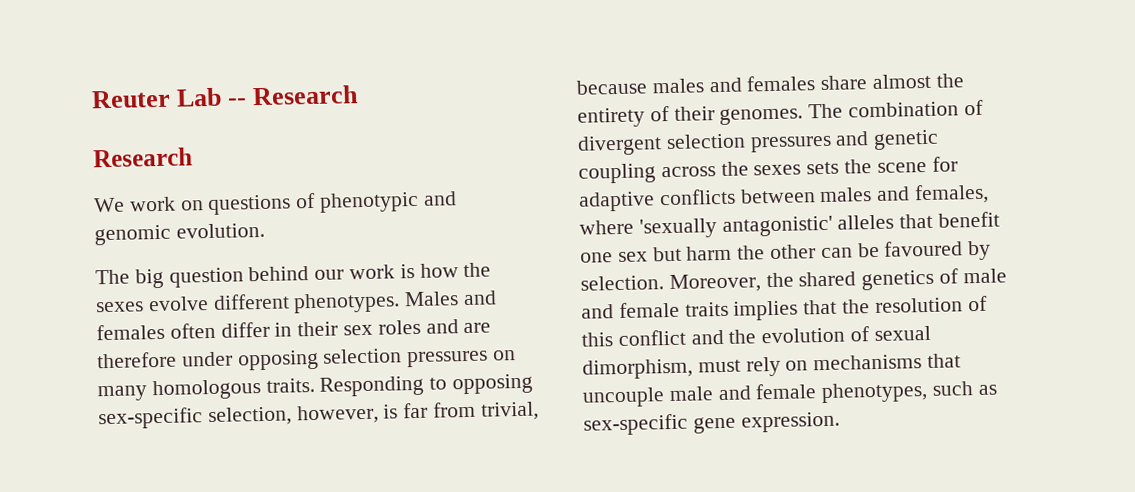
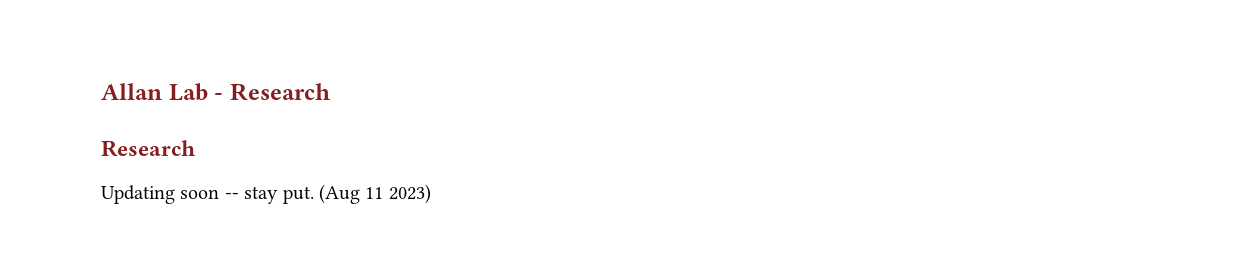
[91,87,248,109] Reuter Lab -- -> [101,83,224,101] Allan Lab -
[93,191,457,216] [94,222,265,246] [95,262,492,289] [96,290,498,314] [96,319,492,341] [97,348,517,371] [97,373,534,402] [98,401,539,430] [576,73,964,95] [577,99,984,128] [577,129,940,156] [578,156,958,184] [578,183,990,212] [579,211,1001,239] [580,240,992,263] [580,268,1007,294] [581,295,988,321] [581,325,931,347] [582,353,962,380] [582,381,997,408] [583,411,840,436] We work on questions of phenotypic and genomic evolution. // The big question behind our work is how the sexes evolve different phenotypes. Males and females often differ in their sex roles and are therefore under opposing selection pressures on many homologous traits. Responding to opposing sex-specific selection, however, is far from trivial, because males and females share almost the entirety of their genomes. The combination of divergent selection pressures and genetic coupling across the sexes sets the scene for adaptive conflicts between males and females, where 'sexually antagonistic' alleles that benefit one sex but harm the other can be favoured by selection. Moreover, the shared genetics of male and female traits implies that the resolution of this conflict and the evolution of sexual dimorphism, must rely on mechanisms that uncouple male and female phenotypes, such as sex-specific gene expression. -> [101,184,431,204] Updating soon -- stay put. (Aug 11 2023)

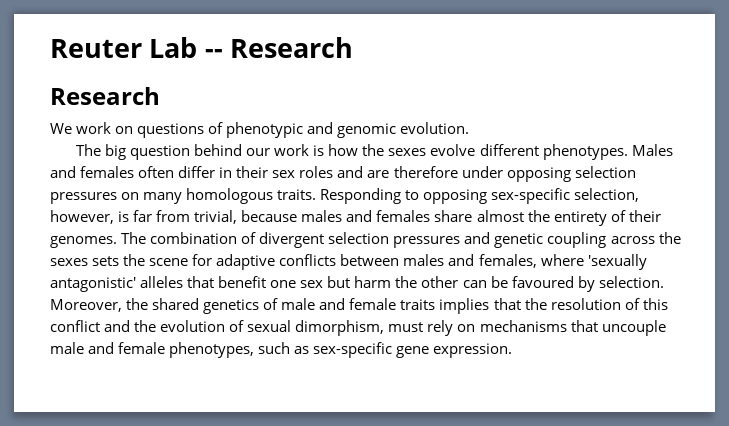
[101,83,224,101] Allan Lab - -> [50,37,223,58] Reuter Lab --
[101,184,431,204] Updating soon -- stay put. (Aug 11 2023) -> [50,122,470,138] [75,144,673,160] [50,166,636,182] [50,188,640,204] [50,210,661,226] [50,232,681,248] [50,254,647,270] [50,276,664,292] [50,298,668,314] [50,320,666,336] [50,342,513,358] We work on questions of phenotypic and genomic evolution. // The big question behind our work is how the sexes evolve different phenotypes. Males and females often differ in their sex roles and are therefore under opposing selection pressures on many homologous traits. Responding to opposing sex-specific selection, however, is far from trivial, because males and females share almost the entirety of their genomes. The combination of divergent selection pressures and genetic coupling across the sexes sets the scene for adaptive conflicts between males and females, where 'sexually antagonistic' alleles that benefit one sex but harm the other can be favoured by selection. Moreover, the shared genetics of male and female traits implies that the resolution of this conflict and the evolution of sexual dimorphism, must rely on mechanisms that uncouple male and female phenotypes, such as sex-specific gene expression.

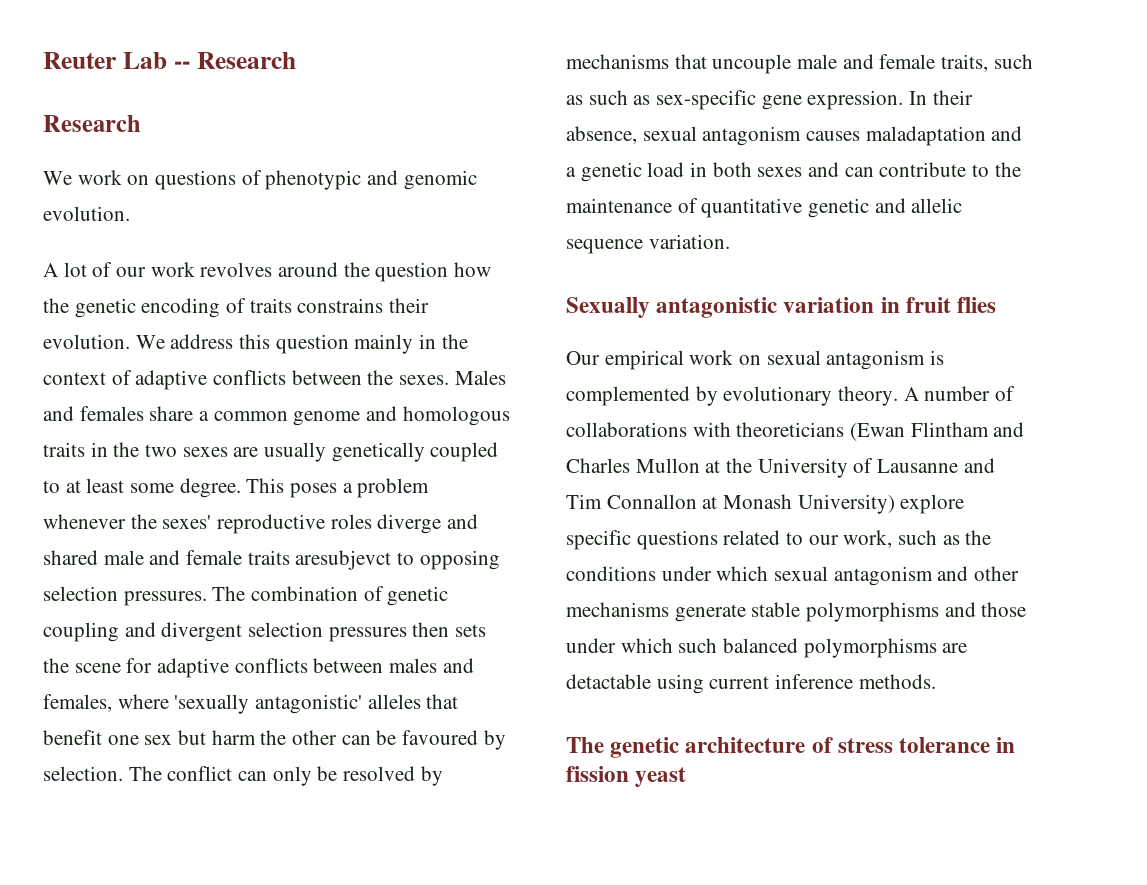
[75,144,673,160] [50,166,636,182] [50,188,640,204] [50,210,661,226] [50,232,681,248] [50,258,88,266] The big question behind our work is how the sexes evolve different phenotypes. Males and females often differ in their sex roles and are therefore under opposing selection pressures on many homologous traits. Responding to opposing sex-specific selection, however, is far from trivial, because males and females share almost the entirety of their genomes. The combination of divergent selection pressures and genetic coupling across the sexes -> [43,262,492,282] [43,298,430,318] [43,334,468,354] [43,370,506,390] [43,406,510,426] [43,442,499,462] [43,478,430,498] [43,514,479,534] [43,550,500,570] [43,586,449,606] [43,622,450,642] A lot of our work revolves around the question how the genetic encoding of traits constrains their evolution. We address this question mainly in the context of adaptive conflicts between the sexes. Males and females share a common genome and homologous traits in the two sexes are usually genetically coupled to at least some degree. This poses a problem whenever the sexes' reproductive roles diverge and shared male and female traits aresubjevct to opposing selection pressures. The combination of genetic coupling and divergent selection pressures then
[50,298,668,314] [50,320,476,336] Moreover, the shared genetics of male and female traits implies that the resolution of this conflict and the evolution of sexual dimorphism, must rely on -> [128,766,443,786] The conflict can only be resolved by
[169,342,255,358] phenotypes, -> [941,54,1033,72] [566,95,583,105] traits, such as
(513, 350) none -> [909,90,973,105] [566,126,1023,146] [566,162,1021,182] [566,198,963,218] [566,234,730,254] [566,297,997,318] [566,350,945,370] [566,386,1016,406] [566,422,1025,441] [566,458,995,478] [566,494,965,514] [566,530,992,550] [566,566,1020,586] [566,602,1027,622] [566,638,968,658] [566,674,936,694] [566,737,1016,758] [566,766,687,787] In their absence, sexual antagonism causes maladaptation and a genetic load in both sexes and can contribute to the maintenance of quantitative genetic and allelic sequence variation. // Sexually antagonistic variation in fruit flies // Our empirical work on sexual antagonism is complemented by evolutionary theory. A number of collaborations with theoreticians (Ewan Flintham and Charles Mullon at the University of Lausanne and Tim Connallon at Monash University) explore specific questions related to our work, such as the conditions under which sexual antagonism and other mechanisms generate stable polymorphisms and those under which such balanced polymorphisms are detactable using current inference methods. // The genetic architecture of stress tolerance in fission yeast

